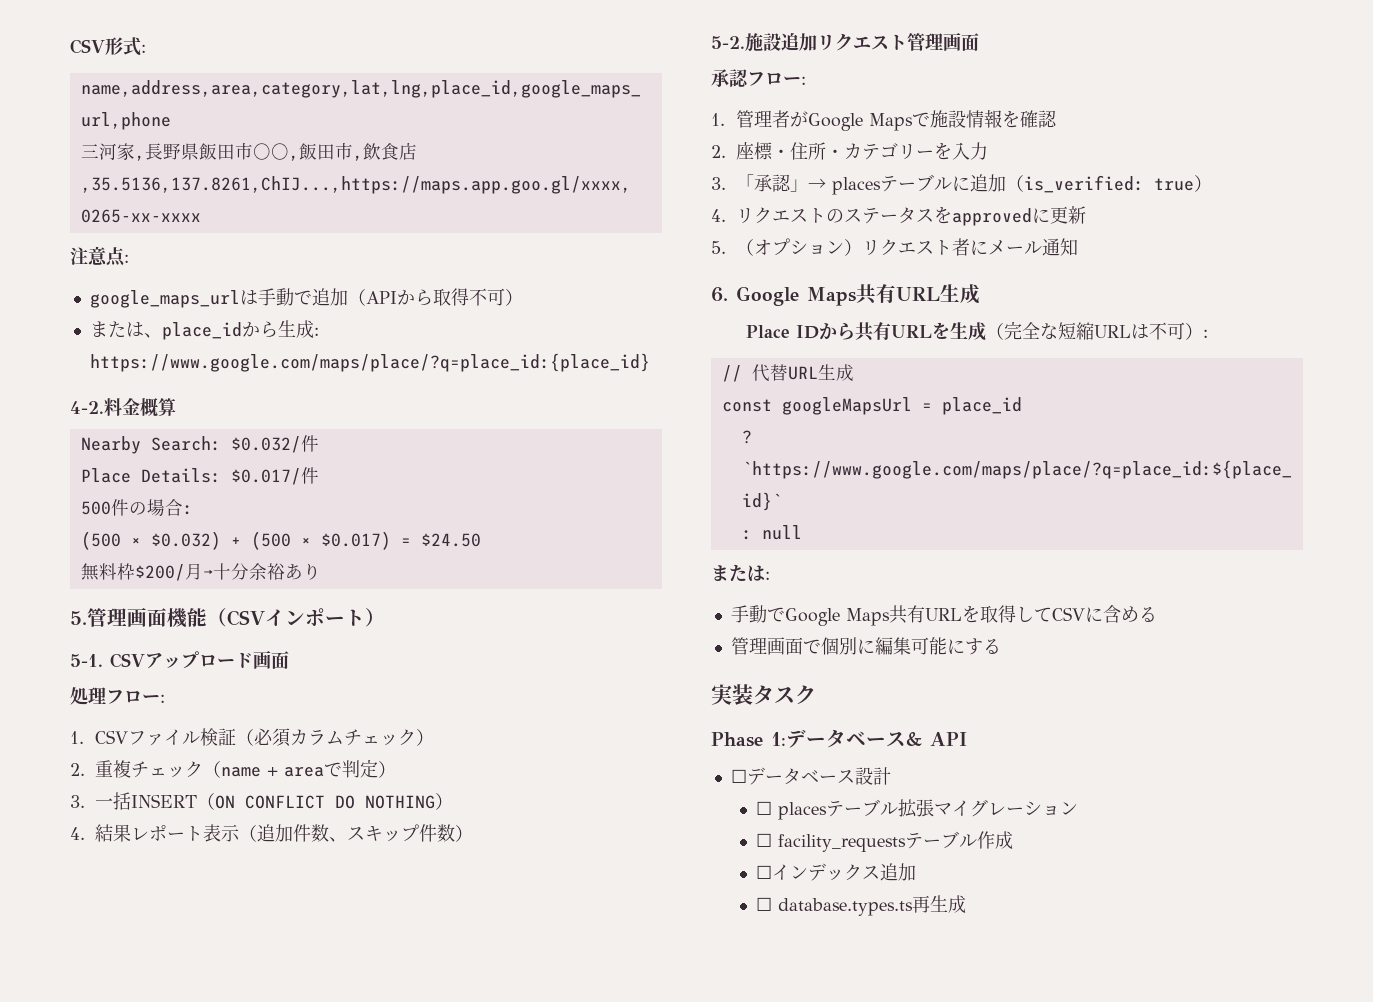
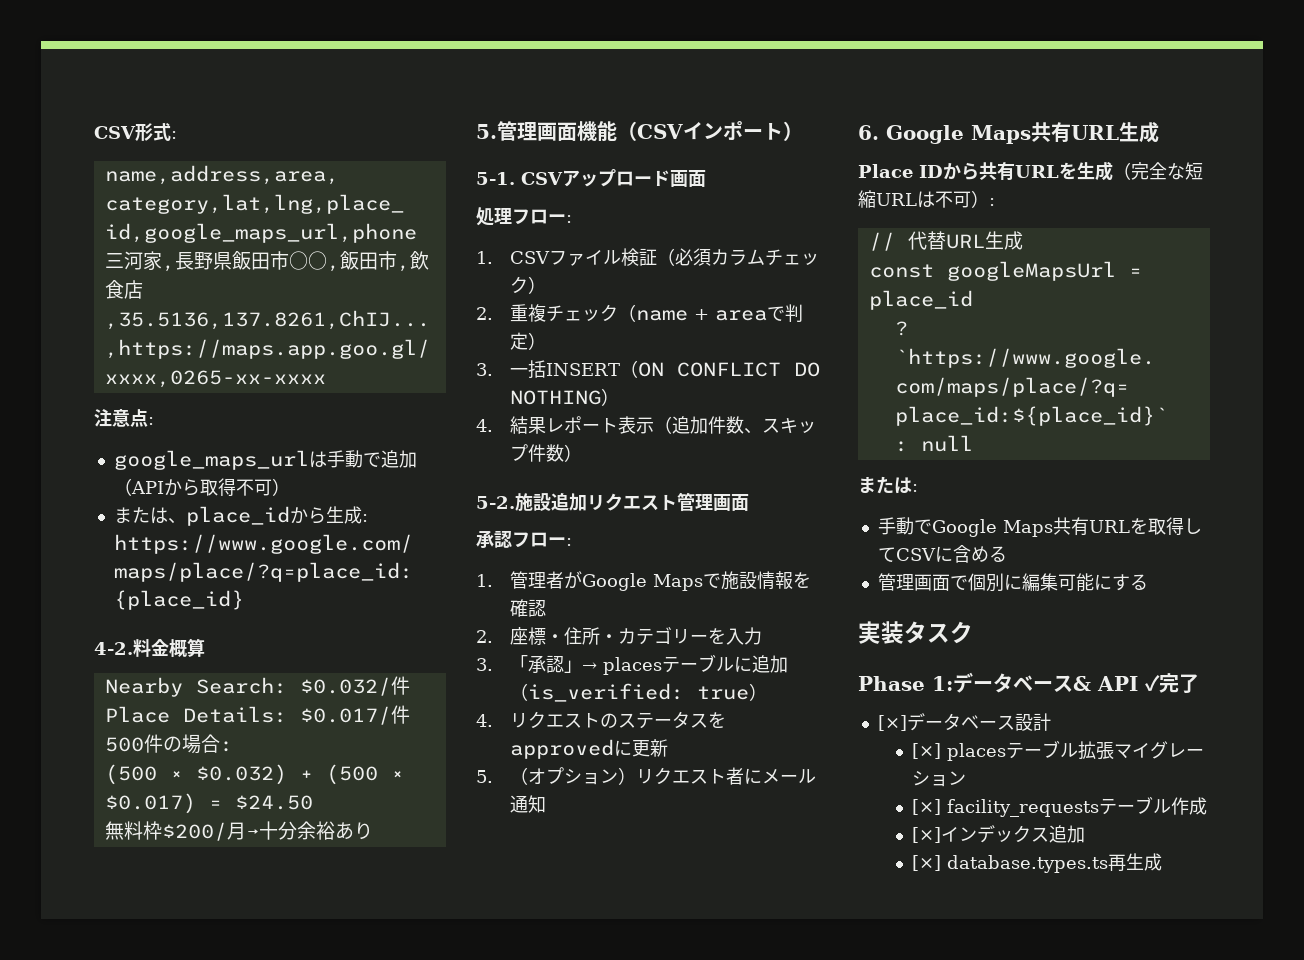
[730,769,747,783] // ☐ -> [1145,673,1199,693] [877,715,907,731] ✓完了 // [×]
[756,801,773,815] ☐ -> [912,743,942,759] [×]
[756,833,773,847] ☐ -> [912,799,942,815] [×]
[756,865,773,879] ☐ -> [912,827,942,843] [×]
[756,897,773,911] ☐ -> [912,855,942,871] [×]

